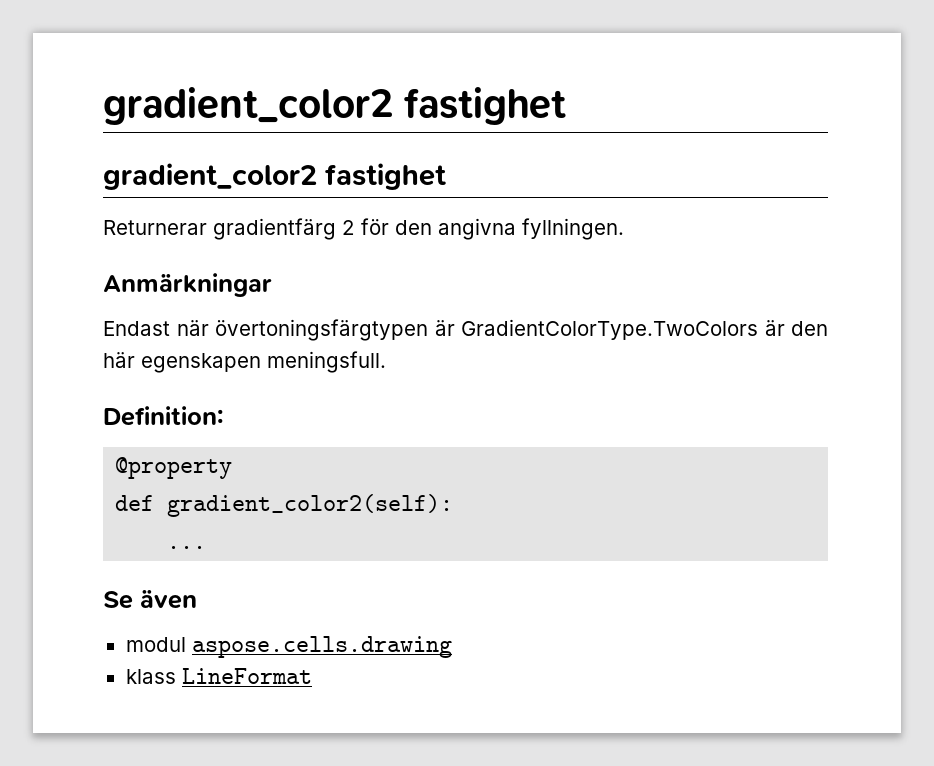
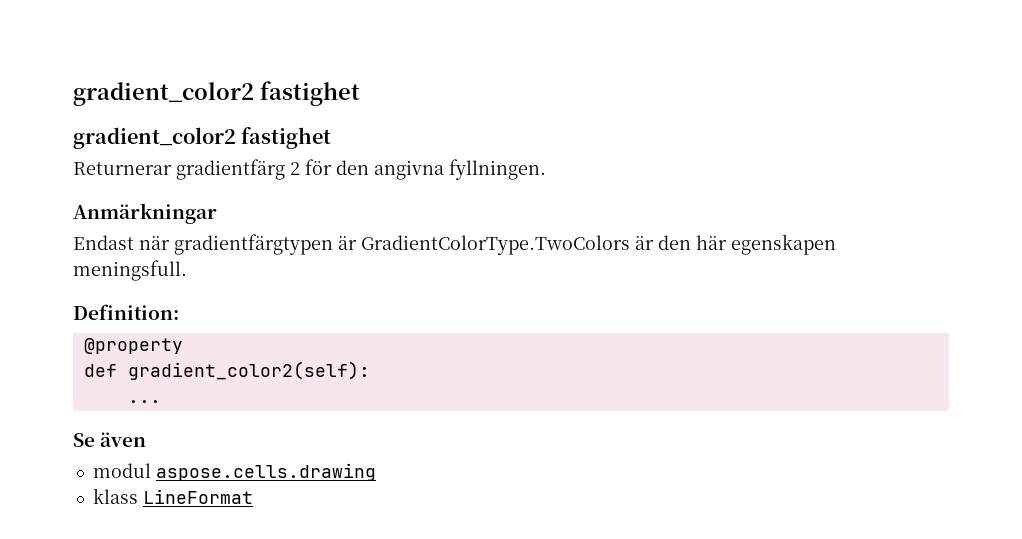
[215,319,428,341] övertoningsfärgtypen -> [174,234,333,255] gradientfärgtypen

